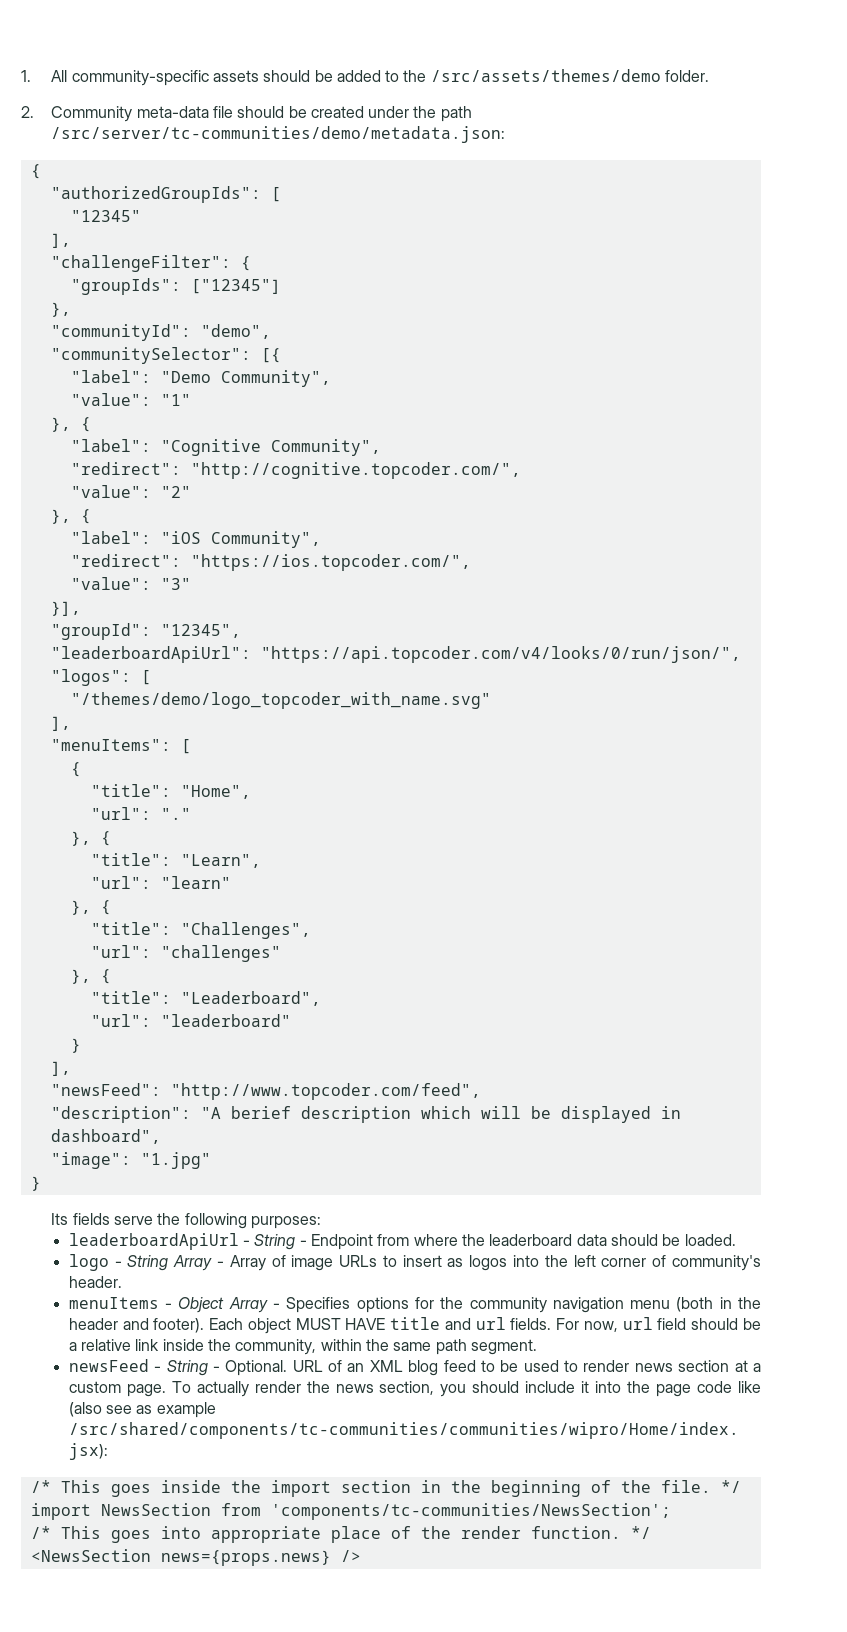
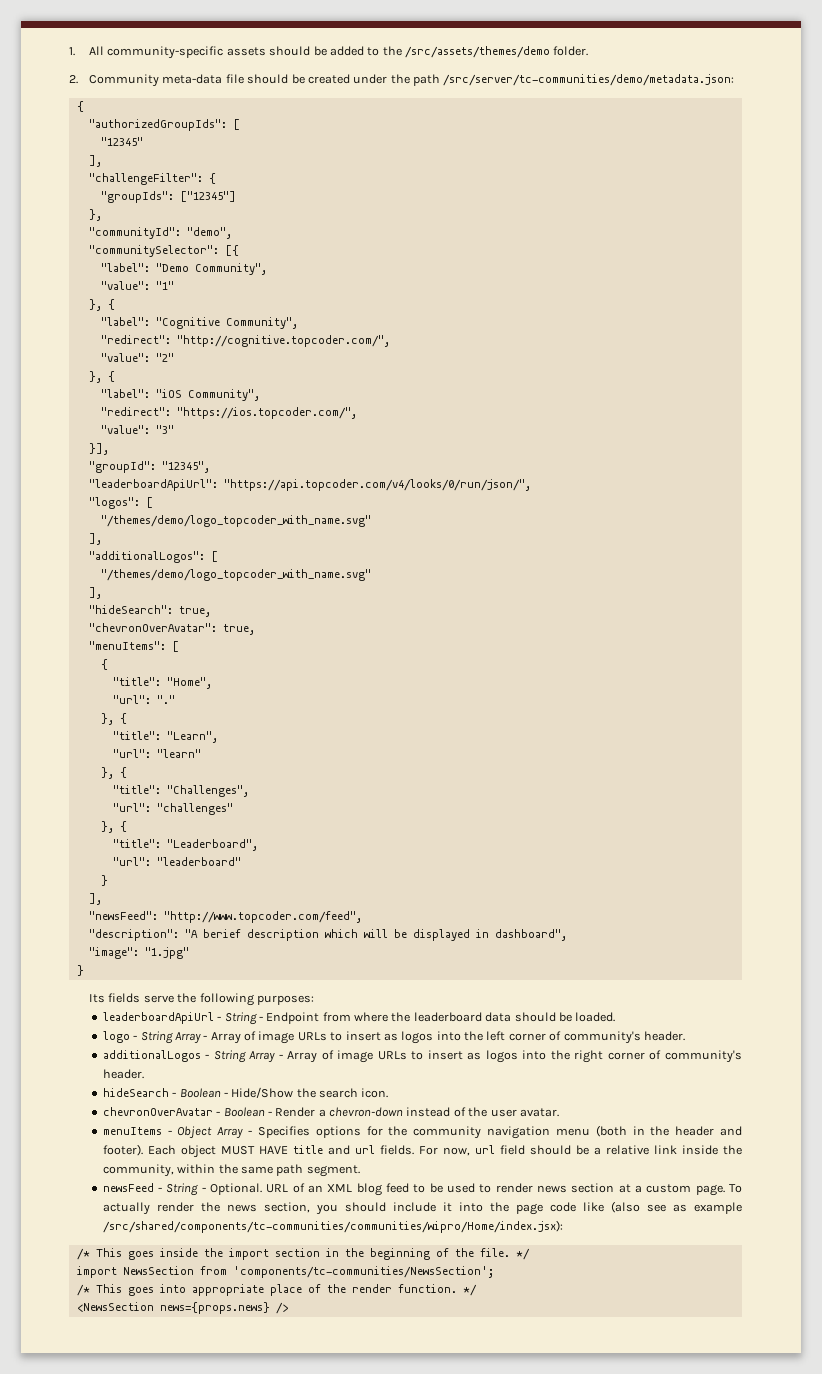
(71, 723) none -> [88,551,218,563] [100,569,371,581] [88,587,102,599] [88,605,211,617] [88,623,255,635] // "additionalLogos": [ // "/themes/demo/logo_topcoder_with_name.svg" // ], // "hideSearch": true, // "chevronOverAvatar": true,
(122, 1282) none -> [102,1050,742,1063] [102,1069,144,1079] [102,1087,389,1098] [102,1107,559,1117] // additionalLogos - String Array - Array of image URLs to insert as logos into the right corner of community's header. // hideSearch - Boolean - Hide/Show the search icon. // chevronOverAvatar - Boolean - Render a chevron-down instead of the user avatar.

